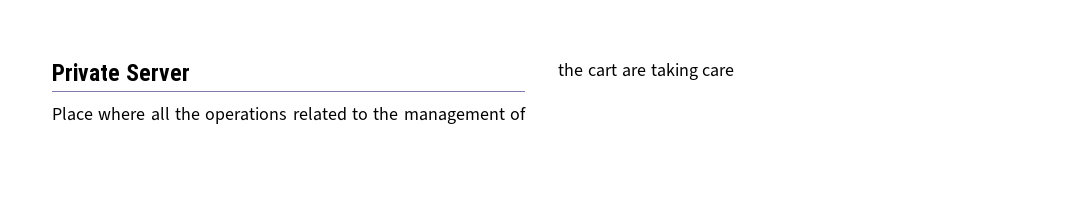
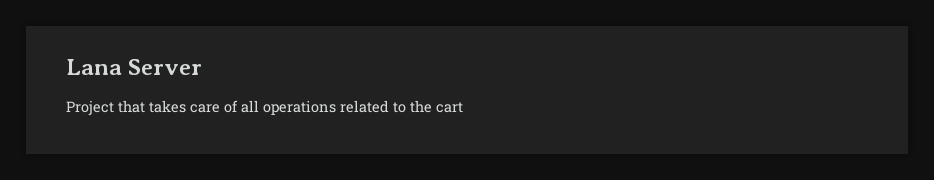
[52,63,120,81] Private -> [66,59,122,75] Lana
[52,107,526,124] [558,63,735,80] Place where all the operations related to the management of the cart are taking care -> [66,100,463,116] Project that takes care of all operations related to the cart

